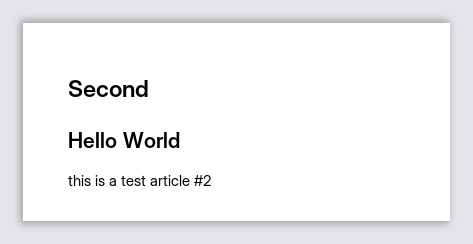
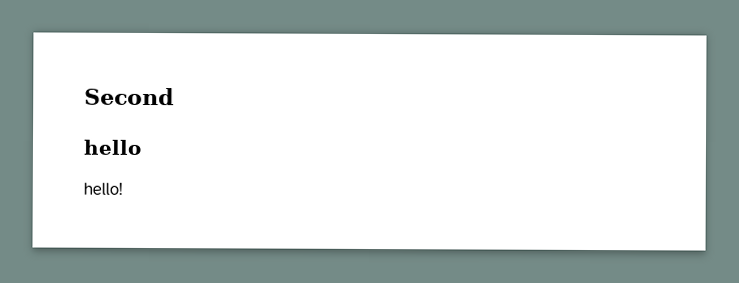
[68,132,180,148] [68,175,212,186] Hello World // this is a test article #2 -> [83,139,142,155] [83,181,123,196] hello // hello!

